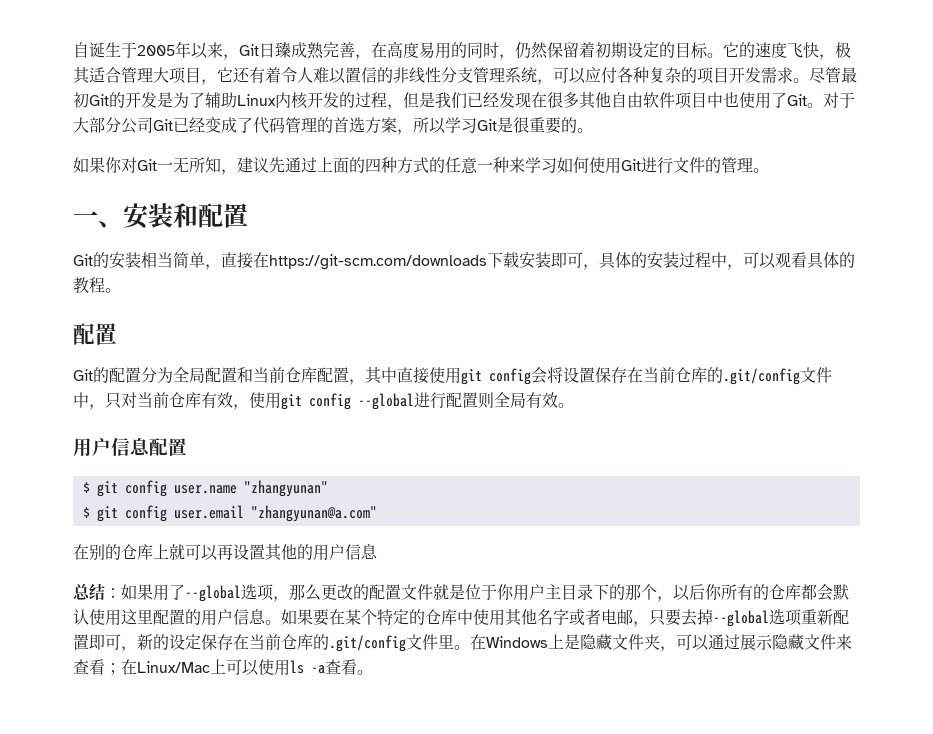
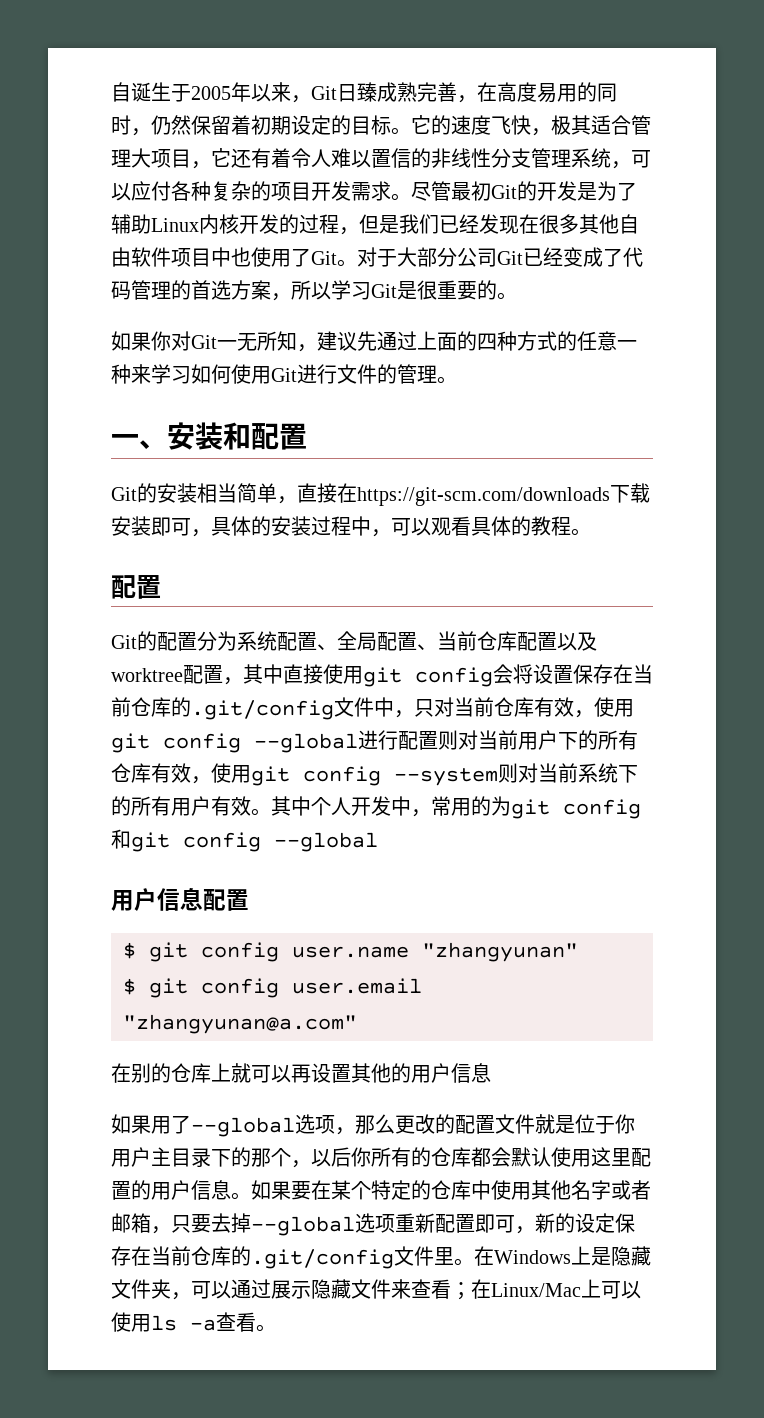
(173, 375) none -> [237,631,337,651] 系统配置、
[237,367,253,383] 和 -> [417,644,437,650] 、
(349, 375) none -> [557,632,597,651] [111,665,223,684] 以及worktree配置
[494,392,574,408] 全局有效。 -> [458,730,638,750] [111,763,638,786] [111,796,641,819] [111,829,378,852] 对当前用户下的所有仓库有效，使用git config --system则对当前系统下的所有用户有效。其中个人开发中，常用的为git config和git config --global
[73,583,121,601] 总结： -> (491, 1073) none
[601,609,633,625] 电邮 -> [111,1213,151,1233] 邮箱

